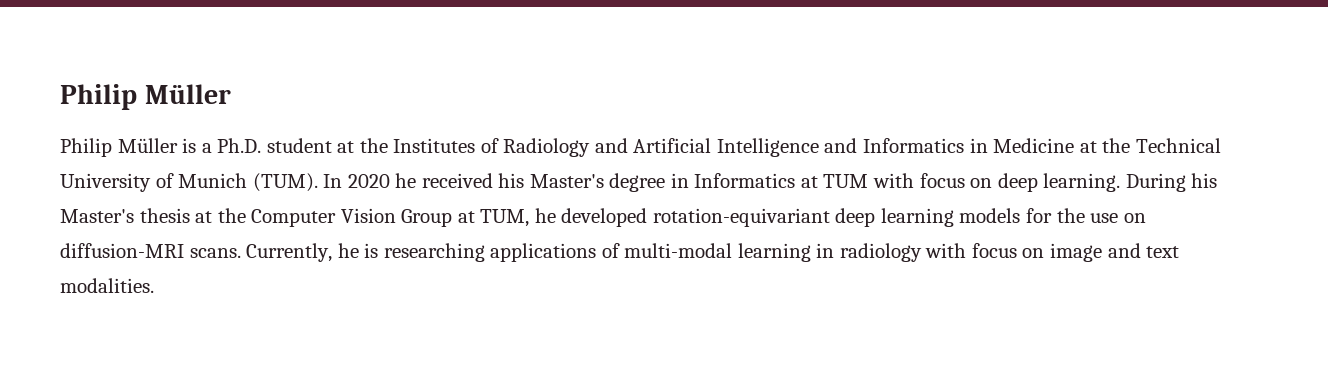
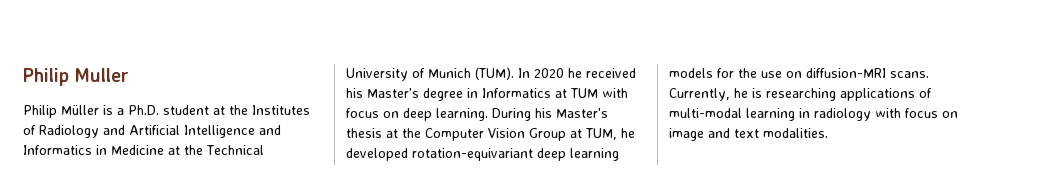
[60,84,231,110] Philip Müller -> [23,68,130,86] Philip Muller

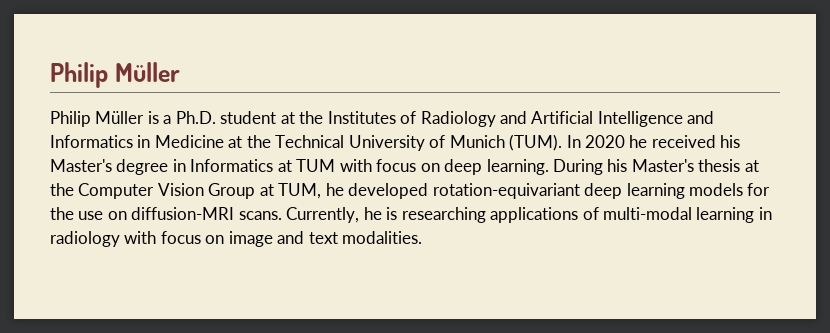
[23,68,130,86] Philip Muller -> [50,62,180,88] Philip Müller

